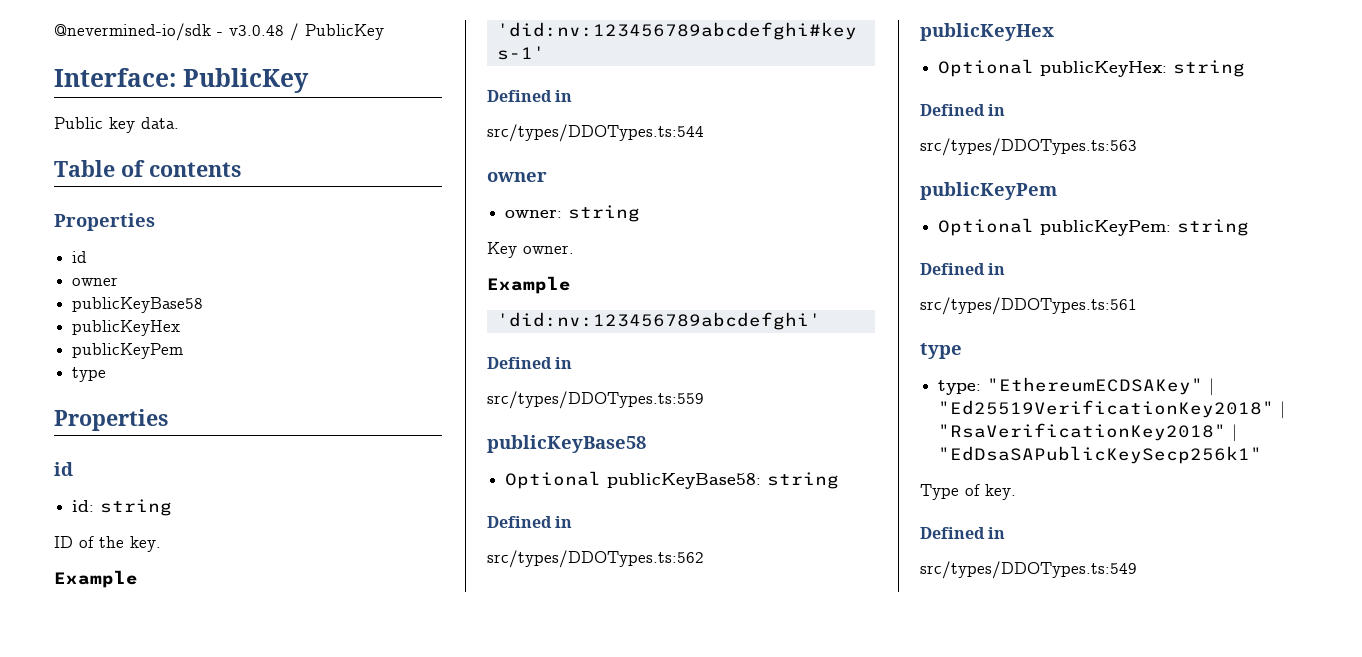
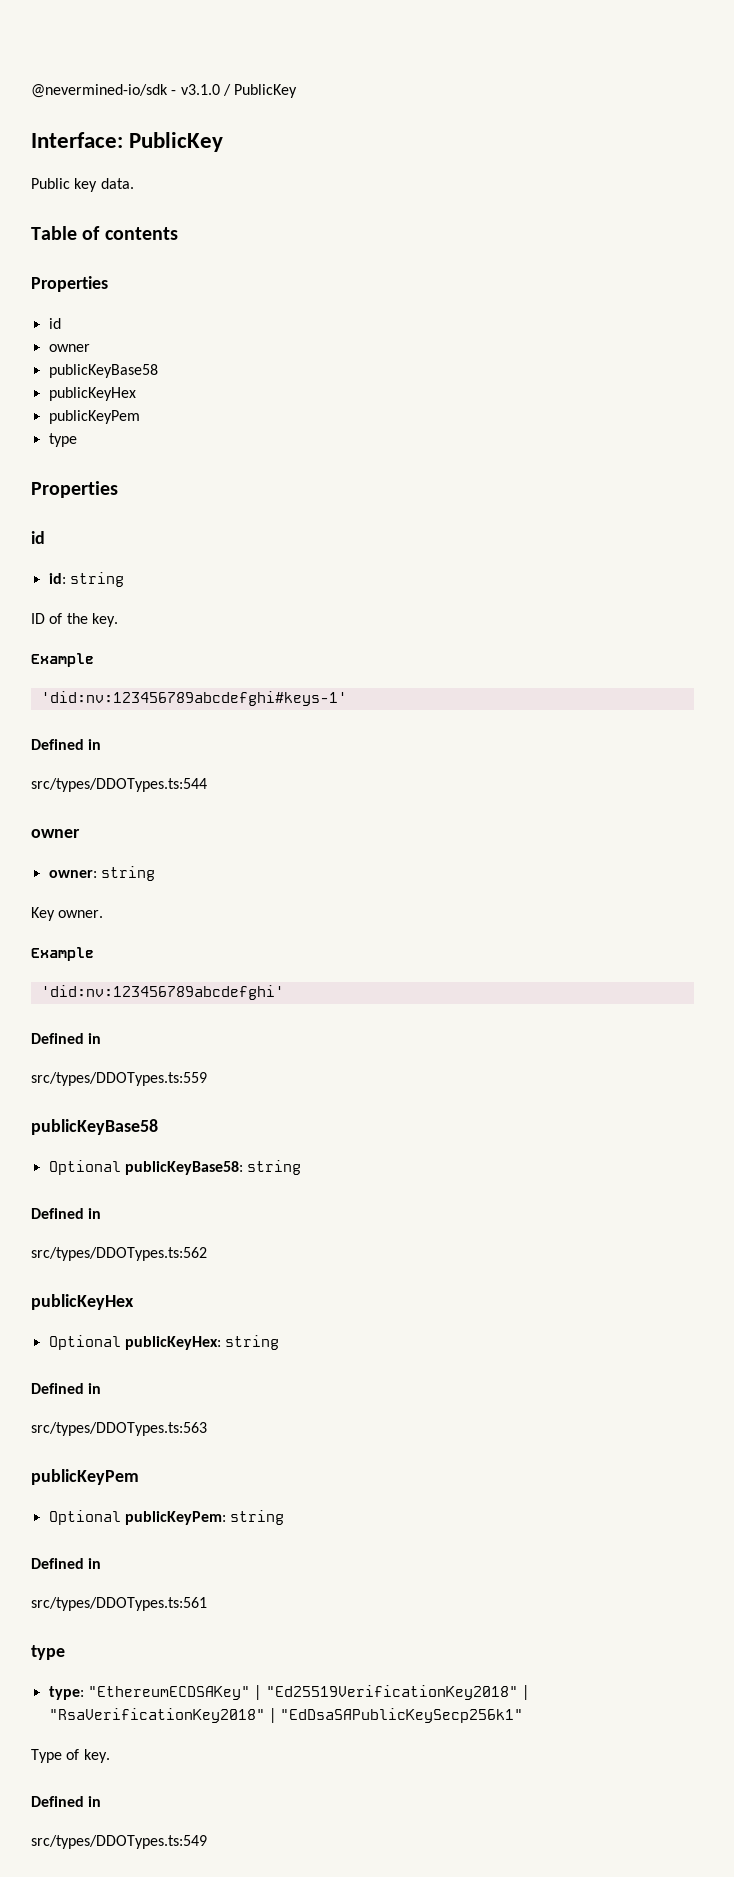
[229,25,284,36] v3.0.48 -> [180,84,220,95] v3.1.0

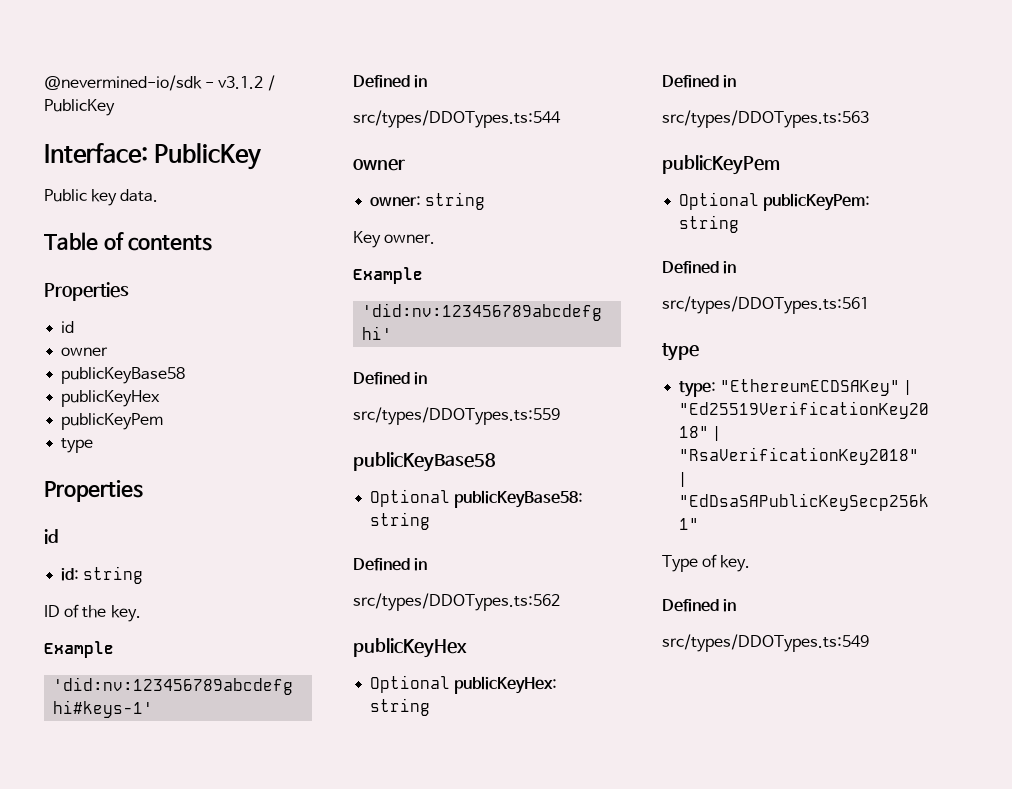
[180,84,220,95] v3.1.0 -> [218,76,264,89] v3.1.2

